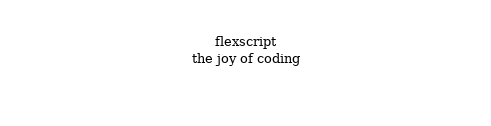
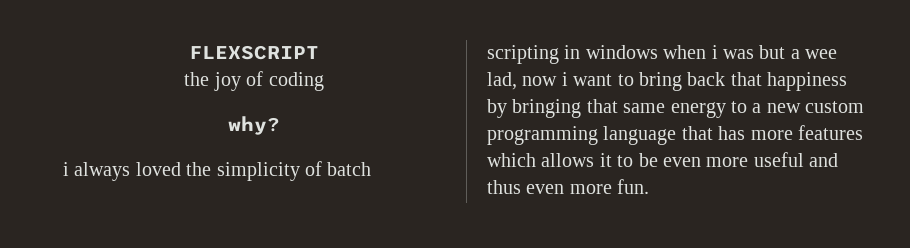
[215,36,277,49] flexscript -> [189,45,319,60] FLEXSCRIPT
(300, 59) none -> [228,116,280,135] [63,161,372,181] [487,45,838,64] [487,72,848,91] [487,99,865,118] [487,125,863,145] [487,152,839,167] [487,179,650,194] // why? // i always loved the simplicity of batch scripting in windows when i was but a wee lad, now i want to bring back that happiness by bringing that same energy to a new custom programming language that has more features which allows it to be even more useful and thus even more fun.

